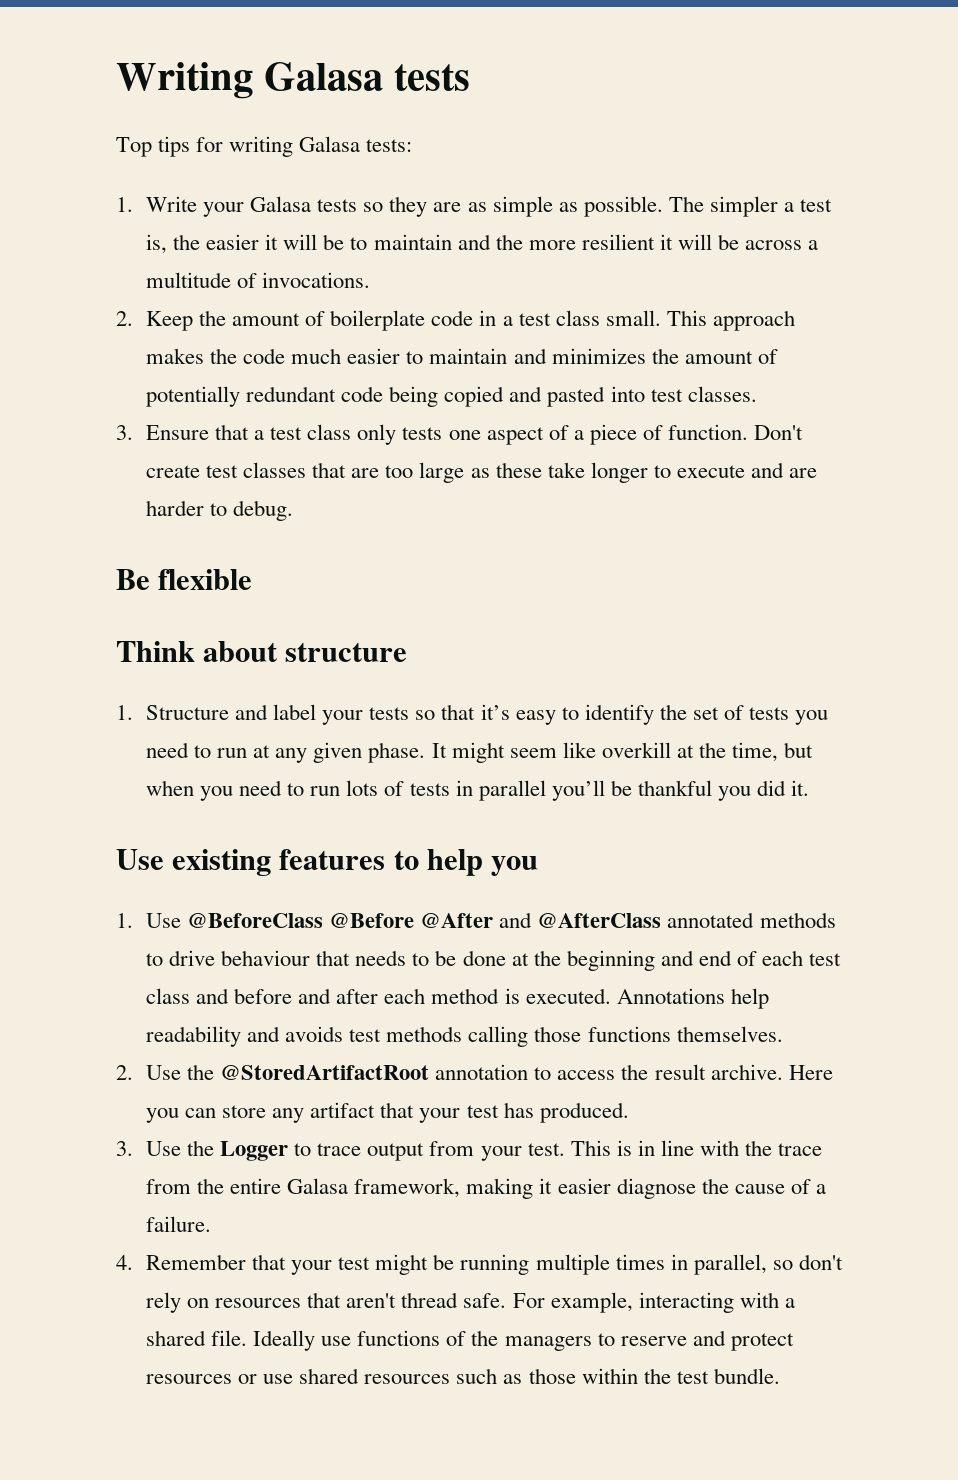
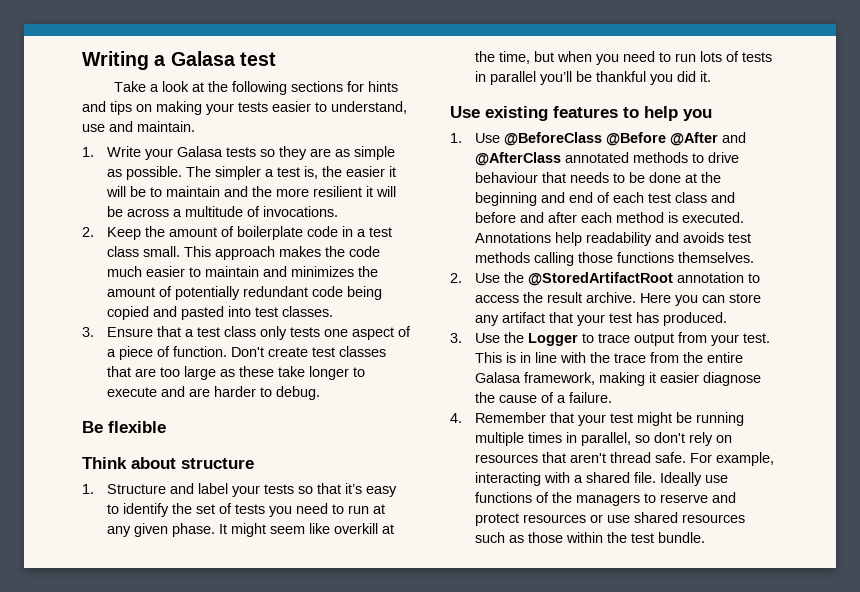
[263,62,470,91] [116,136,413,157] Galasa tests // Top tips for writing Galasa tests: -> [154,51,276,66] [113,81,398,95] [82,101,407,115] [82,121,195,132] a Galasa test // Take a look at the following sections for hints and tips on making your tests easier to understand, use and maintain.

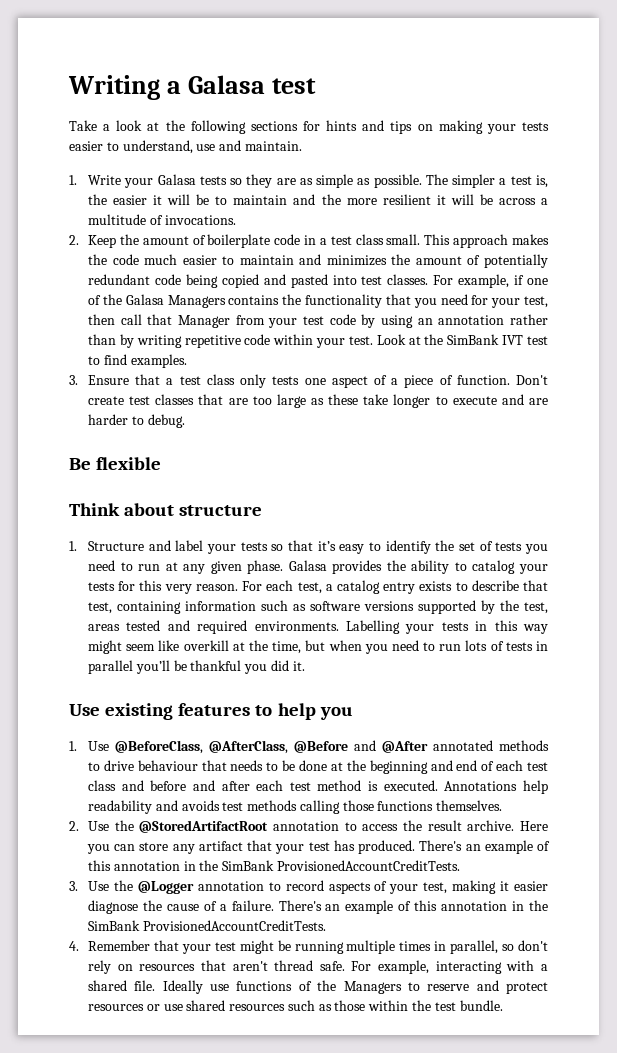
(333, 311) none -> [433,274,548,288] [88,294,549,308] [88,314,548,328] [88,334,548,348] [88,354,187,368] For example, if one of the Galasa Managers contains the functionality that you need for your test, then call that Manager from your test code by using an annotation rather than by writing repetitive code within your test. Look at the SimBank IVT test to find examples.
[218,524,227,534] It -> [288,560,548,574] [88,580,549,594] [88,600,549,614] [88,620,548,634] Galasa provides the ability to catalog your tests for this very reason. For each test, a catalog entry exists to describe that test, containing information such as software versions supported by the test, areas tested and required environments. Labelling your tests in this way
[503,132,746,146] [474,152,561,166] @BeforeClass @Before @After and @AfterClass -> [115,740,429,754] @BeforeClass, @AfterClass, @Before and @After
(612, 217) none -> [289,782,311,791] test
[450,332,770,346] [474,352,743,363] [474,372,595,385] // 3. Use the Logger to trace output from your test. This is in line with the trace from the entire Galasa framework, -> [419,840,551,854] [88,860,460,871] [69,880,448,894] There's an example of this annotation in the SimBank ProvisionedAccountCreditTests. // 3. Use the @Logger annotation to record aspects of your test,
(612, 397) none -> [278,900,549,914] [88,920,326,931] There's an example of this annotation in the SimBank ProvisionedAccountCreditTests.
[575,494,640,506] managers -> [343,981,402,994] Managers

